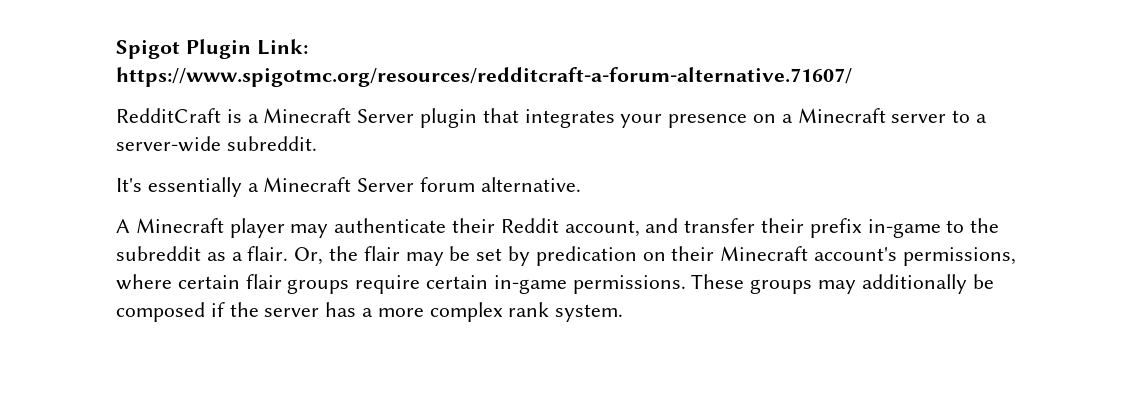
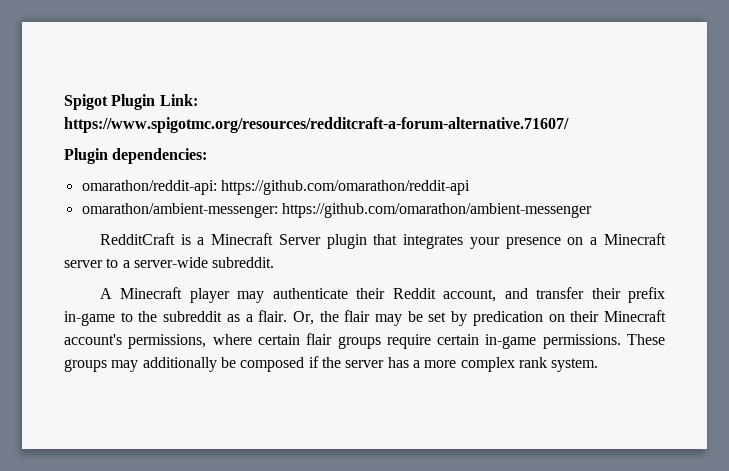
(852, 77) none -> [64,148,208,164] [81,180,470,195] [81,203,592,218] // Plugin dependencies: // omarathon/reddit-api: https://github.com/omarathon/reddit-api // omarathon/ambient-messenger: https://github.com/omarathon/ambient-messenger
[116,177,581,197] // It's essentially a Minecraft Server forum alternative. -> (275, 262) none

